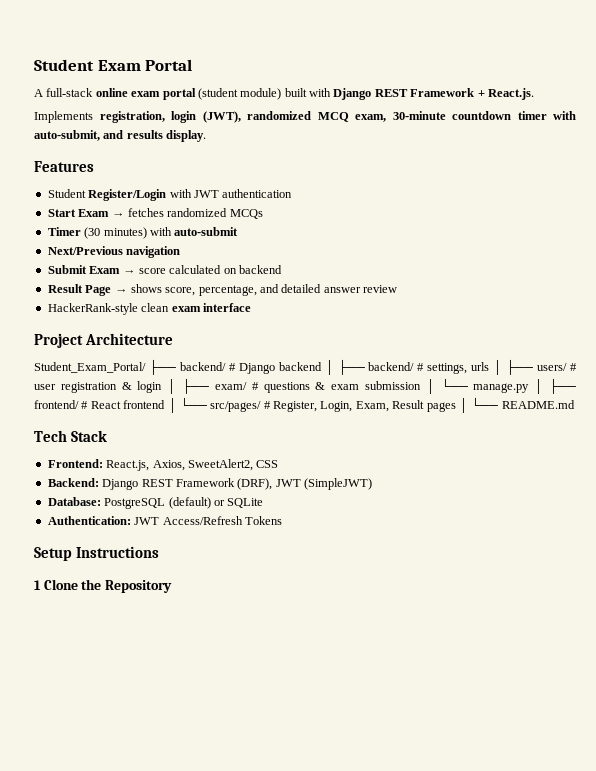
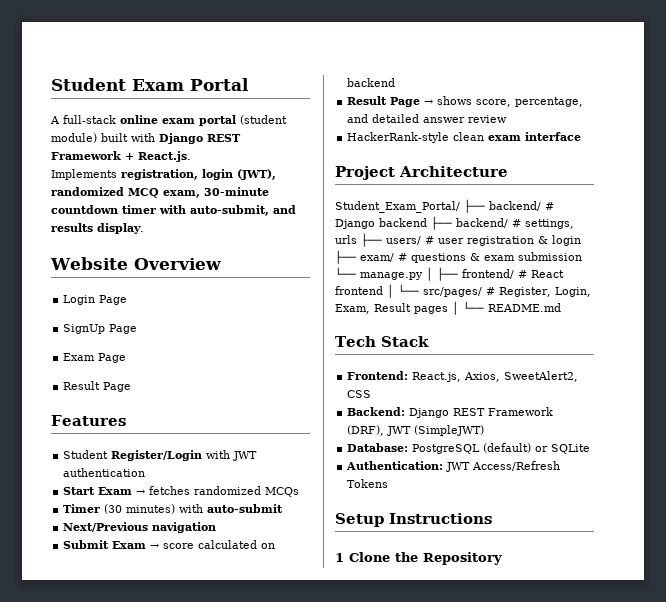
(207, 136) none -> [50,257,221,270] [63,295,128,305] [63,324,138,334] [63,353,127,363] [63,381,132,392] // Website Overview // Login Page // SignUp Page // Exam Page // Result Page
[324,360,334,375] │ -> (427, 222) none
[493,360,503,375] │ -> (357, 239) none
[167,379,177,394] │ -> (581, 240) none
[425,379,435,394] │ -> (582, 256) none

